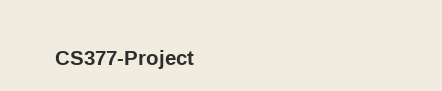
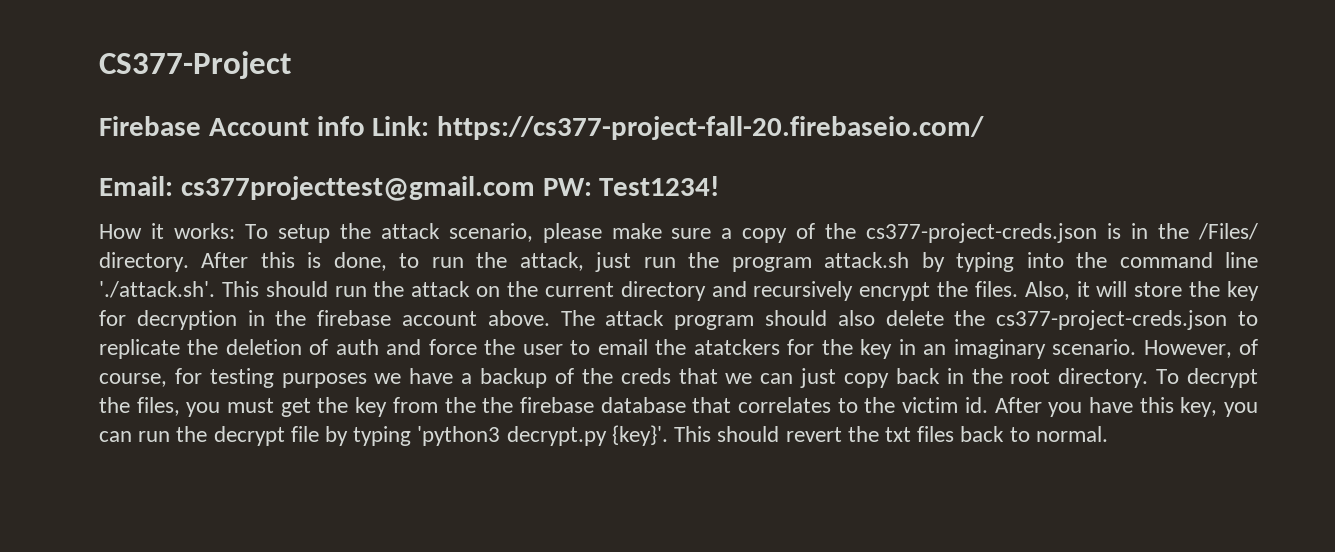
(194, 59) none -> [99,116,985,140] [99,176,720,201] [99,223,1258,243] [99,252,1258,272] [99,281,1259,301] [99,310,1258,330] [99,339,1258,359] [99,368,1258,388] [99,397,1258,417] [99,425,1108,446] // Firebase Account info Link: https://cs377-project-fall-20.firebaseio.com/ // Email: cs377projecttest@gmail.com PW: Test1234! // How it works: To setup the attack scenario, please make sure a copy of the cs377-project-creds.json is in the /Files/ directory. After this is done, to run the attack, just run the program attack.sh by typing into the command line './attack.sh'. This should run the attack on the current directory and recursively encrypt the files. Also, it will store the key for decryption in the firebase account above. The attack program should also delete the cs377-project-creds.json to replicate the deletion of auth and force the user to email the atatckers for the key in an imaginary scenario. However, of course, for testing purposes we have a backup of the creds that we can just copy back in the root directory. To decrypt the files, you must get the key from the the firebase database that correlates to the victim id. After you have this key, you can run the decrypt file by typing 'python3 decrypt.py {key}'. This should revert the txt files back to normal.

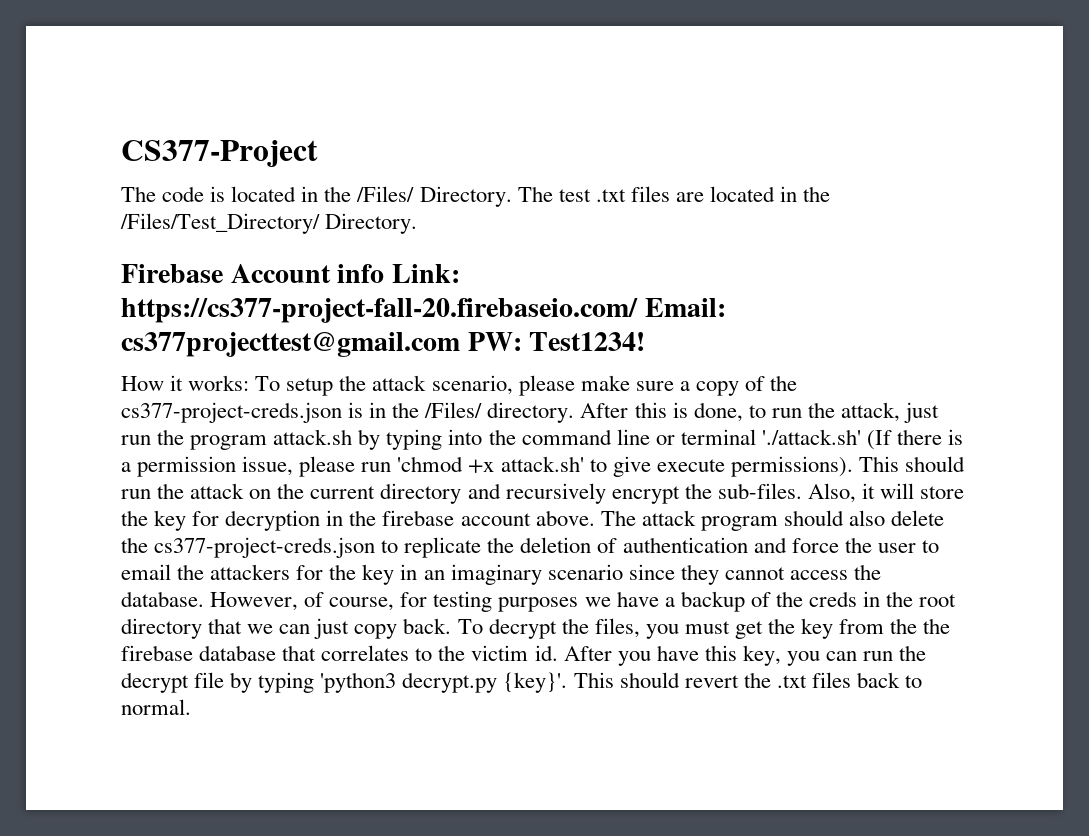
(291, 65) none -> [121,186,831,207] [120,213,418,234] // The code is located in the /Files/ Directory. The test .txt files are located in the /Files/Test_Directory/ Directory.
(985, 128) // -> (638, 310) none
[99,281,215,298] './attack.sh'. -> [655,429,964,450] [121,456,853,477] or terminal './attack.sh' (If there is a permission issue, please run 'chmod +x attack.sh' to give execute permissions).
[974,281,1018,297] files. -> [717,483,802,499] sub-files.
[335,339,379,355] auth -> [622,537,748,553] authentication
[693,339,780,355] atatckers -> [210,564,291,580] attackers
[1052,339,1137,355] scenario. -> [547,564,882,585] [121,591,204,607] scenario since they cannot access the database.
(671, 376) none -> [863,591,957,607] [121,618,202,639] in the root directory
[895,368,1149,388] back in the root directory. -> [403,618,452,634] back.
[884,427,911,442] txt -> [776,675,807,688] .txt

